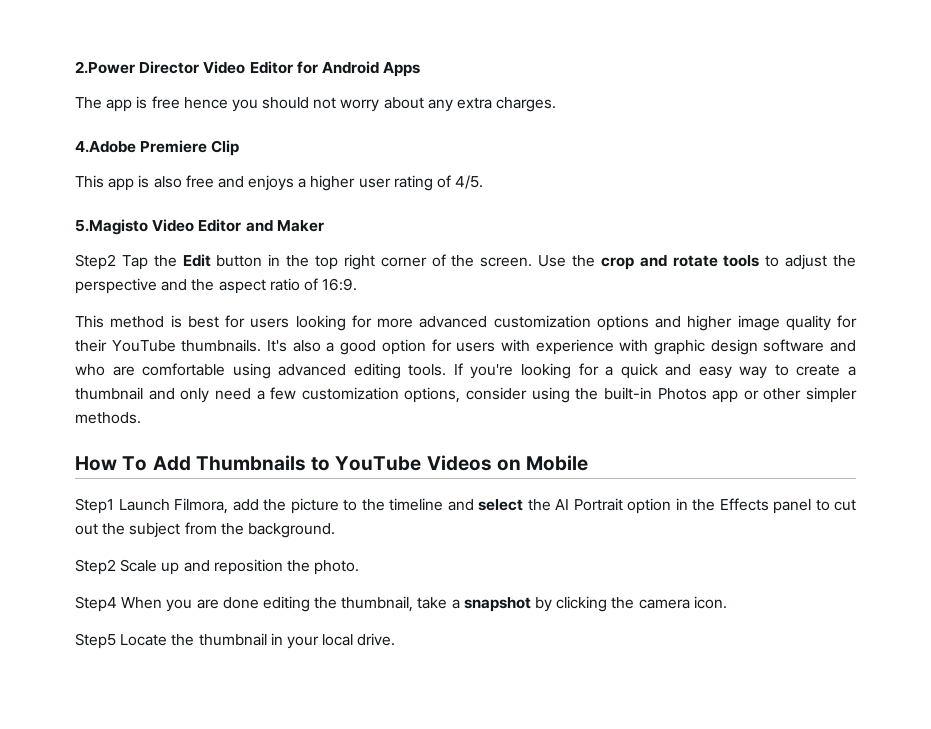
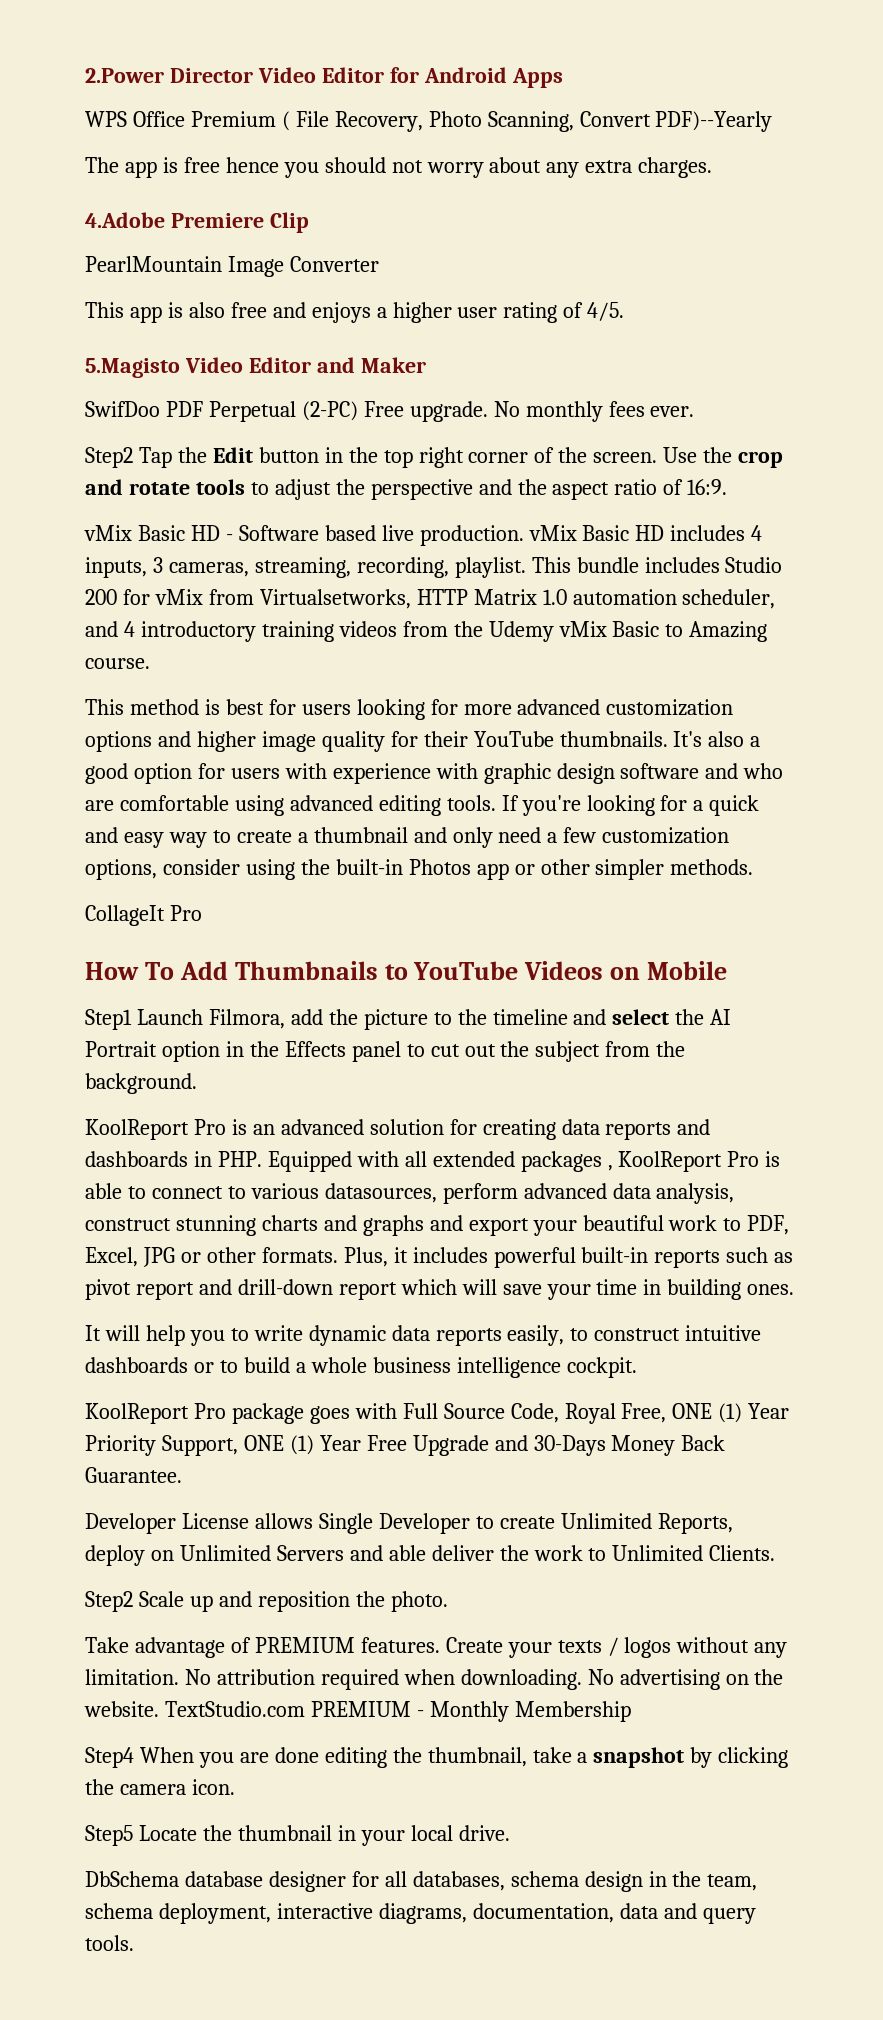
(421, 69) none -> [85,111,773,132] // WPS Office Premium ( File Recovery, Photo Scanning, Convert PDF)--Yearly
(240, 148) none -> [85,256,379,277] // PearlMountain Image Converter
(324, 226) none -> [85,401,695,422] // SwifDoo PDF Perpetual (2-PC) Free upgrade. No monthly fees ever.
(358, 284) none -> [84,525,763,546] [85,557,783,578] [85,589,776,609] [85,621,768,642] [85,658,150,669] // vMix Basic HD - Software based live production. vMix Basic HD includes 4 inputs, 3 cameras, streaming, recording, playlist. This bundle includes Studio 200 for vMix from Virtualsetworks, HTTP Matrix 1.0 automation scheduler, and 4 introductory training videos from the Udemy vMix Basic to Amazing course.
(141, 418) none -> [85,905,202,926] // CollageIt Pro
(335, 530) none -> [85,1119,711,1140] [85,1151,781,1172] [85,1183,735,1204] [85,1215,790,1236] [85,1247,794,1268] [85,1279,795,1300] [85,1325,762,1346] [85,1357,637,1378] [85,1403,790,1424] [85,1435,726,1456] [85,1467,182,1483] [85,1513,733,1534] [85,1545,776,1566] // KoolReport Pro is an advanced solution for creating data reports and dashboards in PHP. Equipped with all extended packages , KoolReport Pro is able to connect to various datasources, perform advanced data analysis, construct stunning charts and graphs and export your beautiful work to PDF, Excel, JPG or other formats. Plus, it includes powerful built-in reports such as pivot report and drill-down report which will save your time in building ones. // It will help you to write dynamic data reports easily, to construct intuitive dashboards or to build a whole business intelligence cockpit. // KoolReport Pro package goes with Full Source Code, Royal Free, ONE (1) Year Priority Support, ONE (1) Year Free Upgrade and 30-Days Money Back Guarantee. // Developer License allows Single Developer to create Unlimited Reports, deploy on Unlimited Servers and able deliver the work to Unlimited Clients.
(360, 567) none -> [85,1637,788,1658] [85,1669,784,1690] [84,1701,631,1722] // Take advantage of PREMIUM features. Create your texts / logos without any limitation. No attribution required when downloading. No advertising on the website. TextStudio.com PREMIUM - Monthly Membership
(396, 639) none -> [85,1871,758,1892] [85,1903,756,1924] [85,1935,134,1951] // DbSchema database designer for all databases, schema design in the team, schema deployment, interactive diagrams, documentation, data and query tools.

